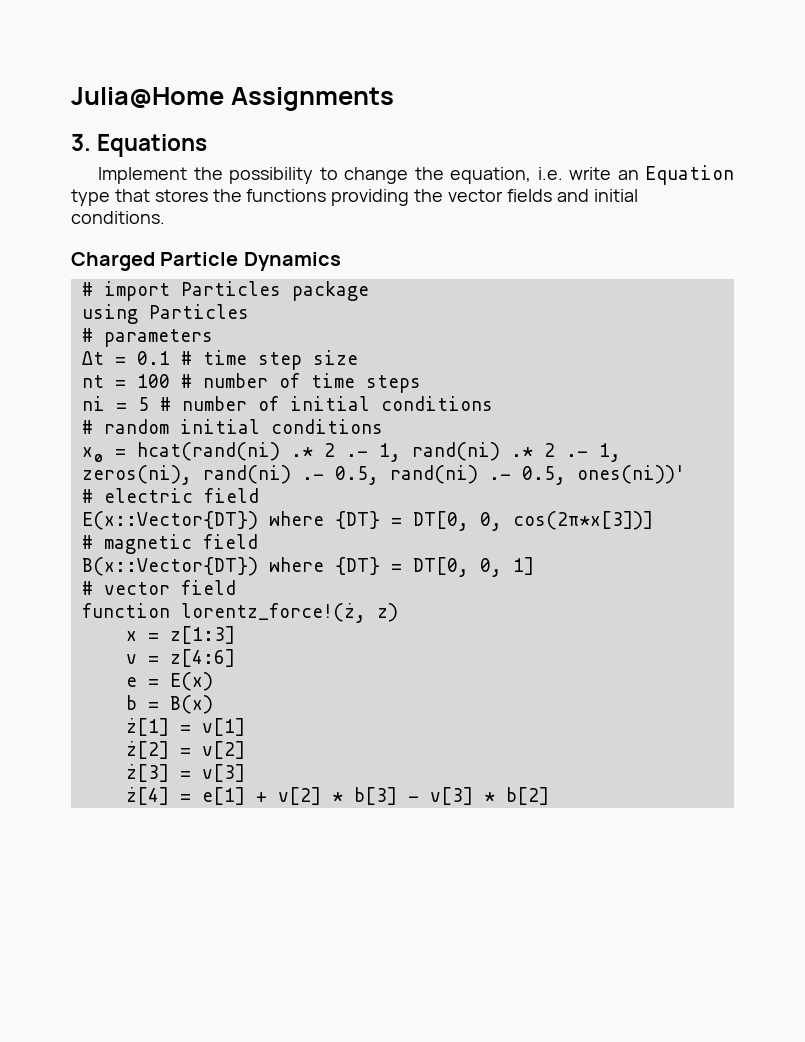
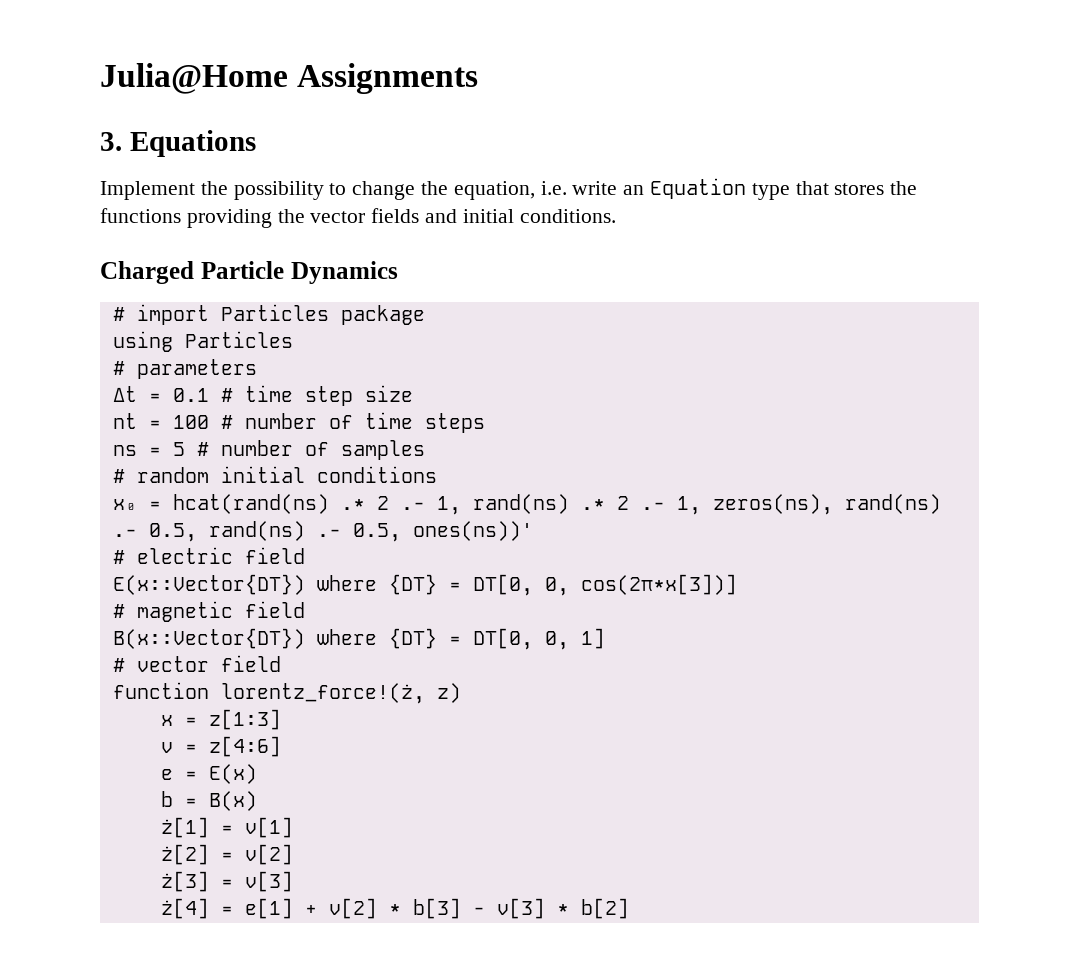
[81,396,105,411] ni -> [112,445,137,456] ns
[289,396,493,411] initial conditions -> [340,440,425,460] samples
[136,442,621,462] [81,465,685,485] hcat(rand(ni) .* 2 .- 1, rand(ni) .* 2 .- 1, zeros(ni), rand(ni) .- 0.5, rand(ni) .- 0.5, ones(ni))' -> [172,494,941,515] [112,521,533,542] hcat(rand(ns) .* 2 .- 1, rand(ns) .* 2 .- 1, zeros(ns), rand(ns) .- 0.5, rand(ns) .- 0.5, ones(ns))'

